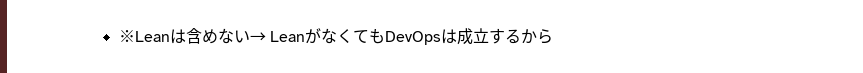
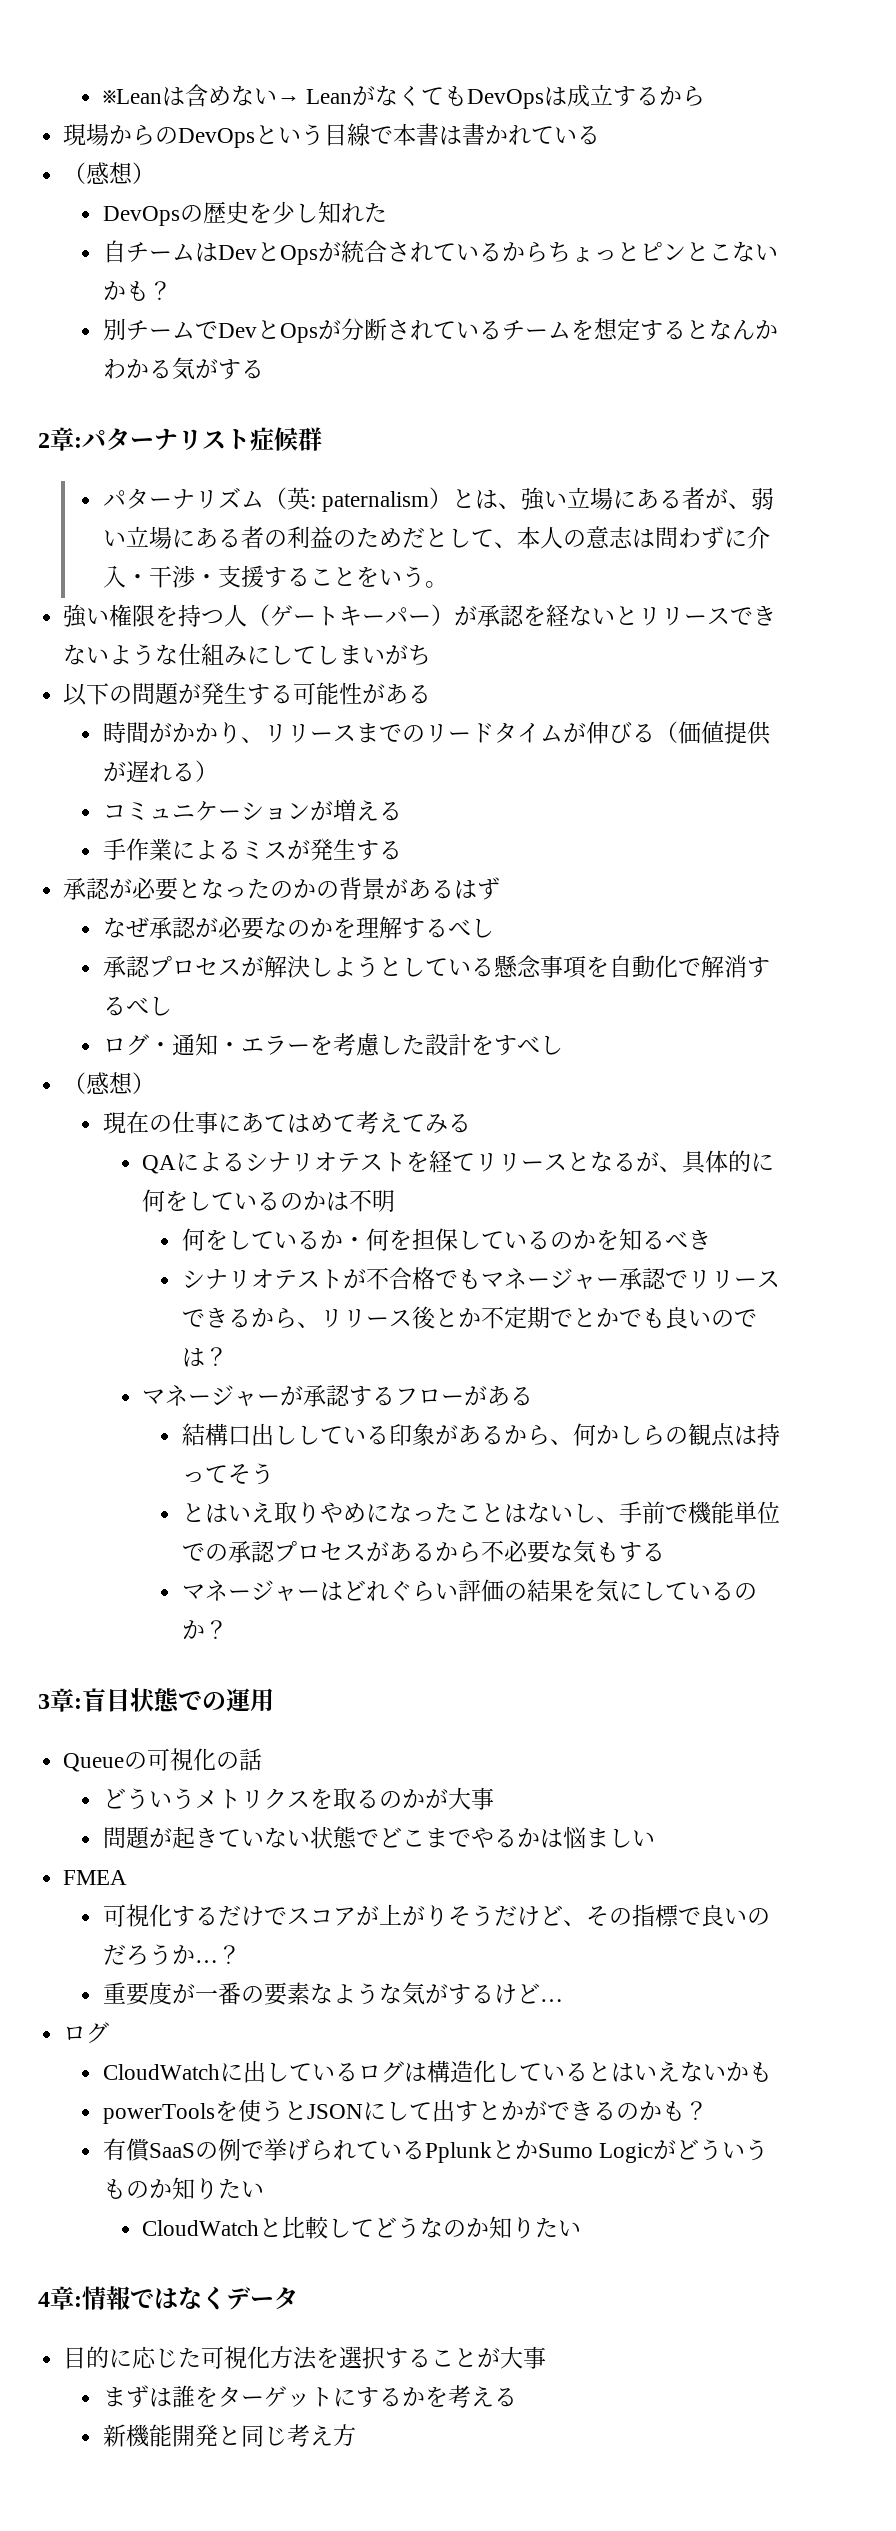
(554, 36) none -> [63,123,601,148] [63,162,156,185] [102,201,387,226] [102,240,778,265] [102,281,172,301] [102,318,778,343] [102,357,264,380] [38,427,322,451] [102,487,775,512] [102,526,770,549] [102,565,448,588] [63,604,777,628] [63,643,432,666] [63,682,432,706] [102,721,771,745] [102,760,218,783] [102,799,402,822] [102,838,402,861] [63,877,501,901] [102,916,494,940] [102,955,770,979] [102,996,172,1016] [102,1033,563,1056] [63,1072,156,1095] [102,1111,471,1134] [142,1150,775,1174] [142,1189,396,1212] [181,1228,711,1251] [181,1267,780,1290] [181,1306,757,1329] [181,1347,228,1367] [142,1384,534,1407] [181,1423,780,1447] [181,1463,274,1485] [181,1501,780,1524] [181,1540,665,1564] [181,1579,757,1602] [181,1620,228,1639] [38,1688,274,1713] [63,1748,263,1772] [102,1787,494,1810] [102,1826,655,1849] [63,1870,128,1885] [102,1904,770,1927] [102,1944,241,1966] [102,1982,563,2006] [63,2022,110,2044] [102,2060,772,2083] [102,2099,708,2124] [102,2138,769,2163] [102,2177,264,2200] [142,2216,582,2239] [38,2286,298,2310] [63,2346,547,2370] [102,2385,517,2408] [102,2424,356,2447] // 現場からのDevOpsという目線で本書は書かれている // （感想） // DevOpsの歴史を少し知れた // 自チームはDevとOpsが統合されているからちょっとピンとこないかも？ // 別チームでDevとOpsが分断されているチームを想定するとなんかわかる気がする // 2章:パターナリスト症候群 // パターナリズム（英: paternalism）とは、強い立場にある者が、弱い立場にある者の利益のためだとして、本人の意志は問わずに介入・干渉・支援することをいう。 // 強い権限を持つ人（ゲートキーパー）が承認を経ないとリリースできないような仕組みにしてしまいがち // 以下の問題が発生する可能性がある // 時間がかかり、リリースまでのリードタイムが伸びる（価値提供が遅れる） // コミュニケーションが増える // 手作業によるミスが発生する // 承認が必要となったのかの背景があるはず // なぜ承認が必要なのかを理解するべし // 承認プロセスが解決しようとしている懸念事項を自動化で解消するべし // ログ・通知・エラーを考慮した設計をすべし // （感想） // 現在の仕事にあてはめて考えてみる // QAによるシナリオテストを経てリリースとなるが、具体的に何をしているのかは不明 // 何をしているか・何を担保しているのかを知るべき // シナリオテストが不合格でもマネージャー承認でリリースできるから、リリース後とか不定期でとかでも良いのでは？ // マネージャーが承認するフローがある // 結構口出ししている印象があるから、何かしらの観点は持ってそう // とはいえ取りやめになったことはないし、手前で機能単位での承認プロセスがあるから不必要な気もする // マネージャーはどれぐらい評価の結果を気にしているのか？ // 3章:盲目状態での運用 // Queueの可視化の話 // どういうメトリクスを取るのかが大事 // 問題が起きていない状態でどこまでやるかは悩ましい // FMEA // 可視化するだけでスコアが上がりそうだけど、その指標で良いのだろうか…？ // 重要度が一番の要素なような気がするけど… // ログ // CloudWatchに出しているログは構造化しているとはいえないかも // powerToolsを使うとJSONにして出すとかができるのかも？ // 有償SaaSの例で挙げられているPplunkとかSumo Logicがどういうものか知りたい // CloudWatchと比較してどうなのか知りたい // 4章:情報ではなくデータ // 目的に応じた可視化方法を選択することが大事 // まずは誰をターゲットにするかを考える // 新機能開発と同じ考え方

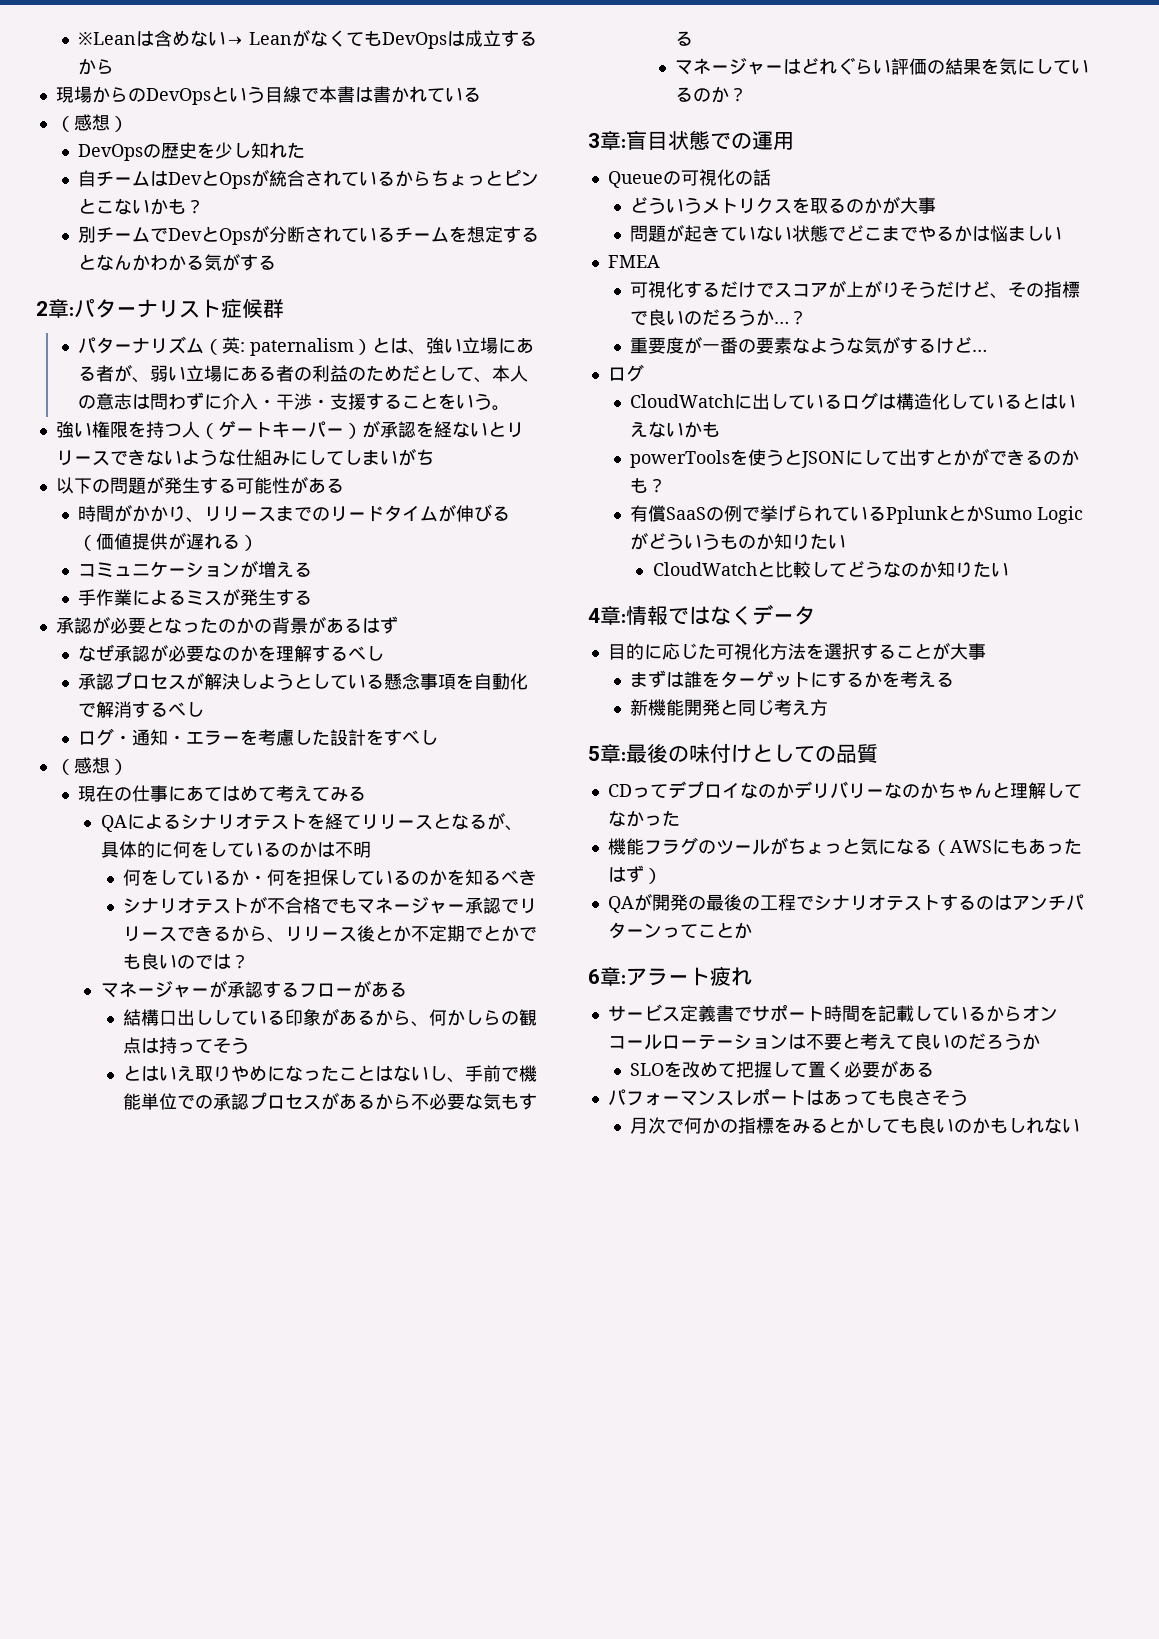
(356, 2435) none -> [588,743,878,763] [607,781,1082,799] [607,810,680,827] [607,837,1082,856] [607,865,662,884] [607,893,1084,913] [607,922,752,939] [588,966,752,986] [607,1004,1058,1022] [607,1033,1040,1050] [630,1060,935,1078] [607,1088,968,1106] [630,1117,1081,1134] // 5章:最後の味付けとしての品質 // CDってデプロイなのかデリバリーなのかちゃんと理解してなかった // 機能フラグのツールがちょっと気になる（AWSにもあったはず） // QAが開発の最後の工程でシナリオテストするのはアンチパターンってことか // 6章:アラート疲れ // サービス定義書でサポート時間を記載しているからオンコールローテーションは不要と考えて良いのだろうか // SLOを改めて把握して置く必要がある // パフォーマンスレポートはあっても良さそう // 月次で何かの指標をみるとかしても良いのかもしれない

